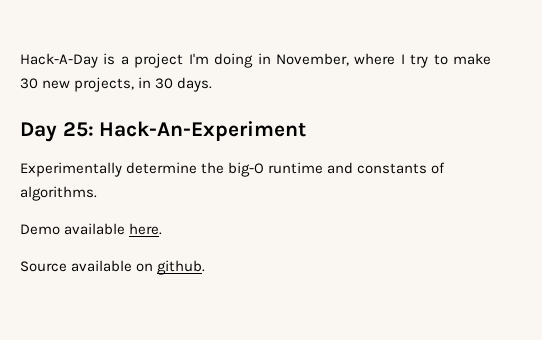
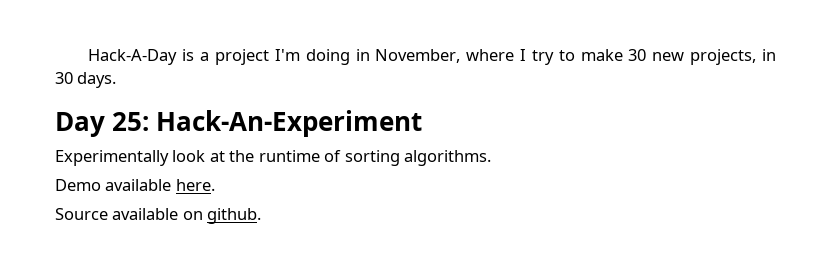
[126,162,446,177] determine the big-O runtime and constants of -> [172,150,400,166] look at the runtime of sorting

